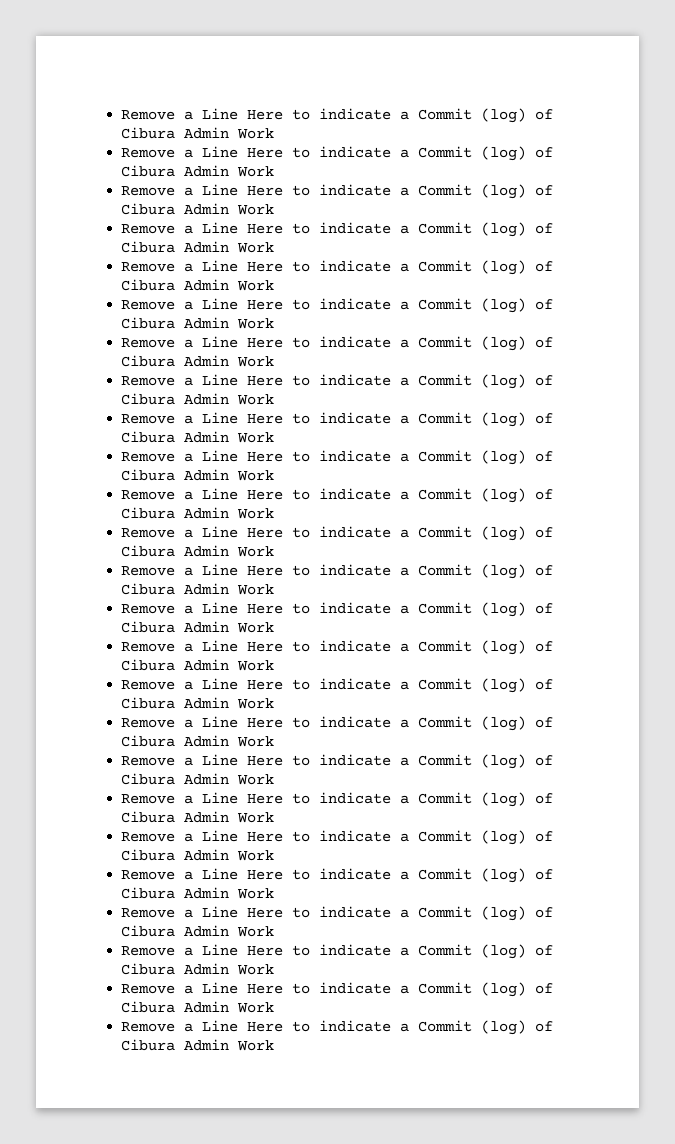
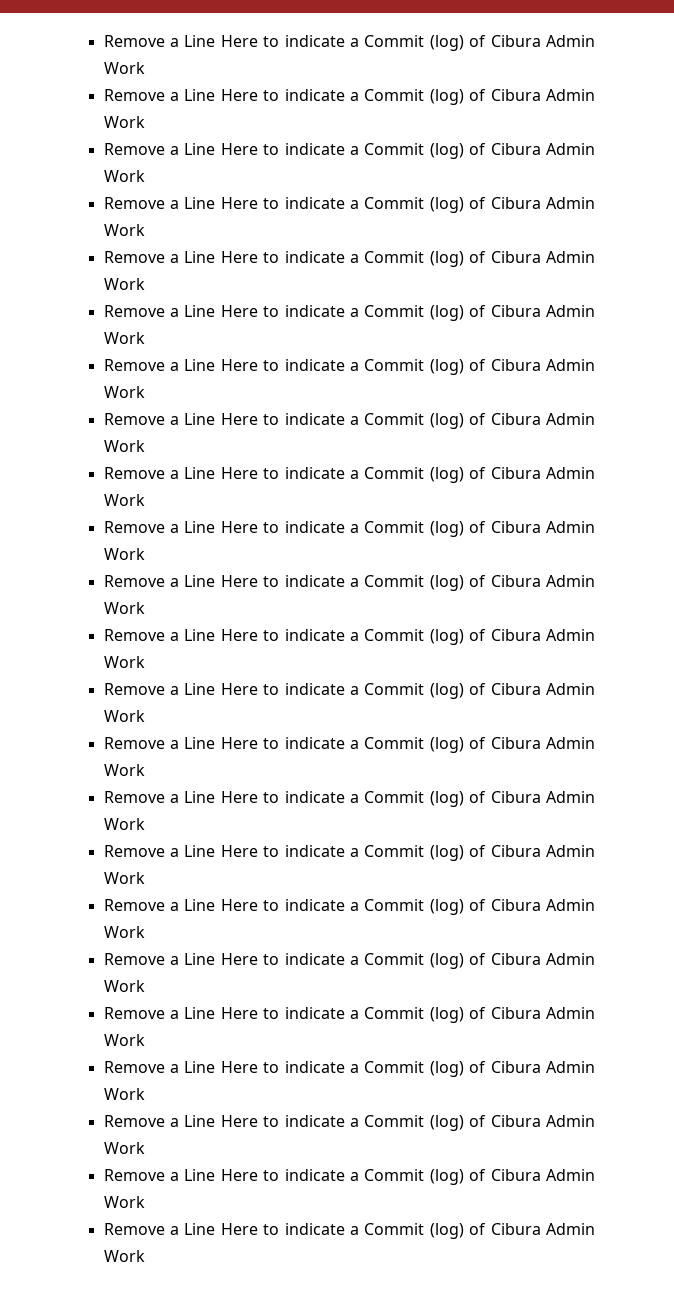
[121,982,554,997] [121,1001,275,1013] [121,1020,554,1035] [121,1039,275,1051] // Remove a Line Here to indicate a Commit (log) of Cibura Admin Work // Remove a Line Here to indicate a Commit (log) of Cibura Admin Work -> (145, 1256) none

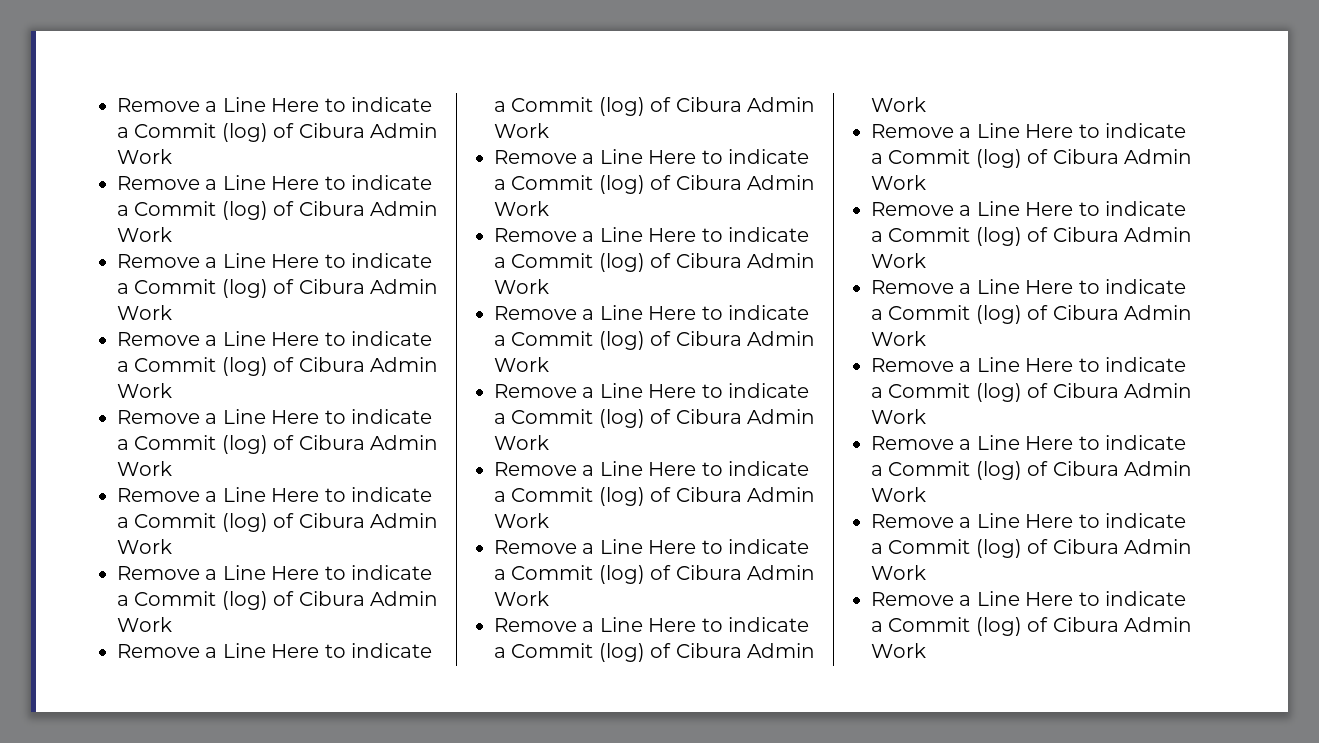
[103,1223,595,1239] [103,1250,145,1262] // Remove a Line Here to indicate a Commit (log) of Cibura Admin Work -> (926, 650) none

